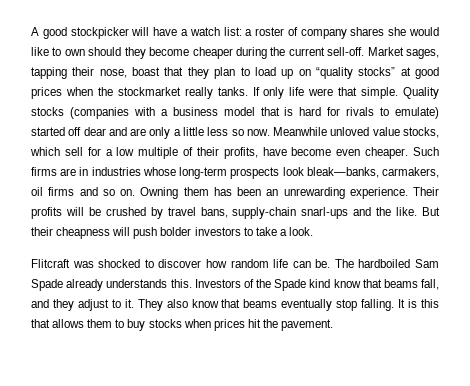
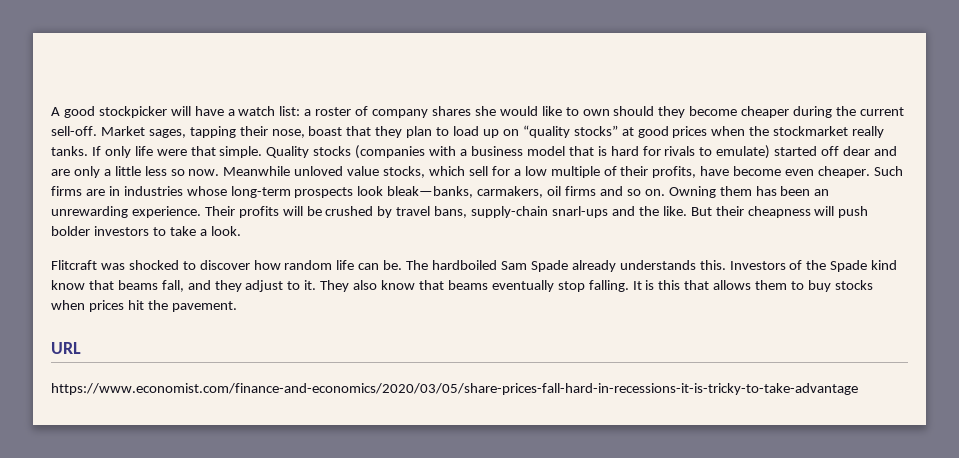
(334, 325) none -> [51,342,81,354] [51,383,858,395] // URL // https://www.economist.com/finance-and-economics/2020/03/05/share-prices-fall-hard-in-recessions-it-is-tricky-to-take-advantage

